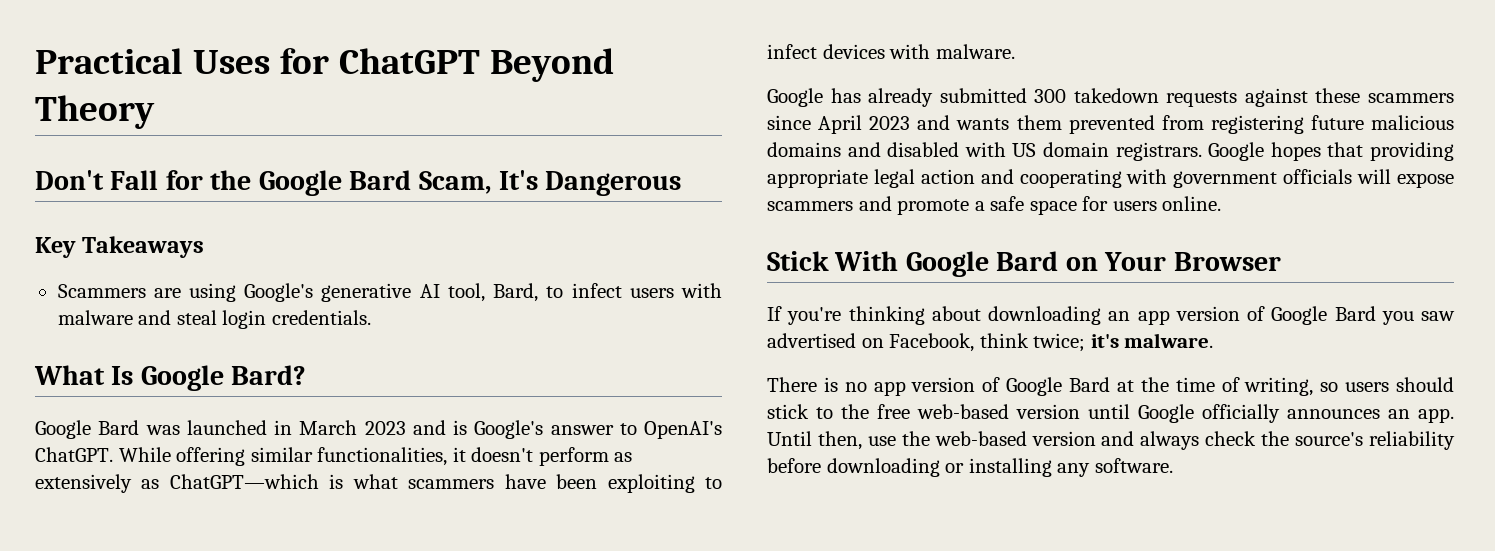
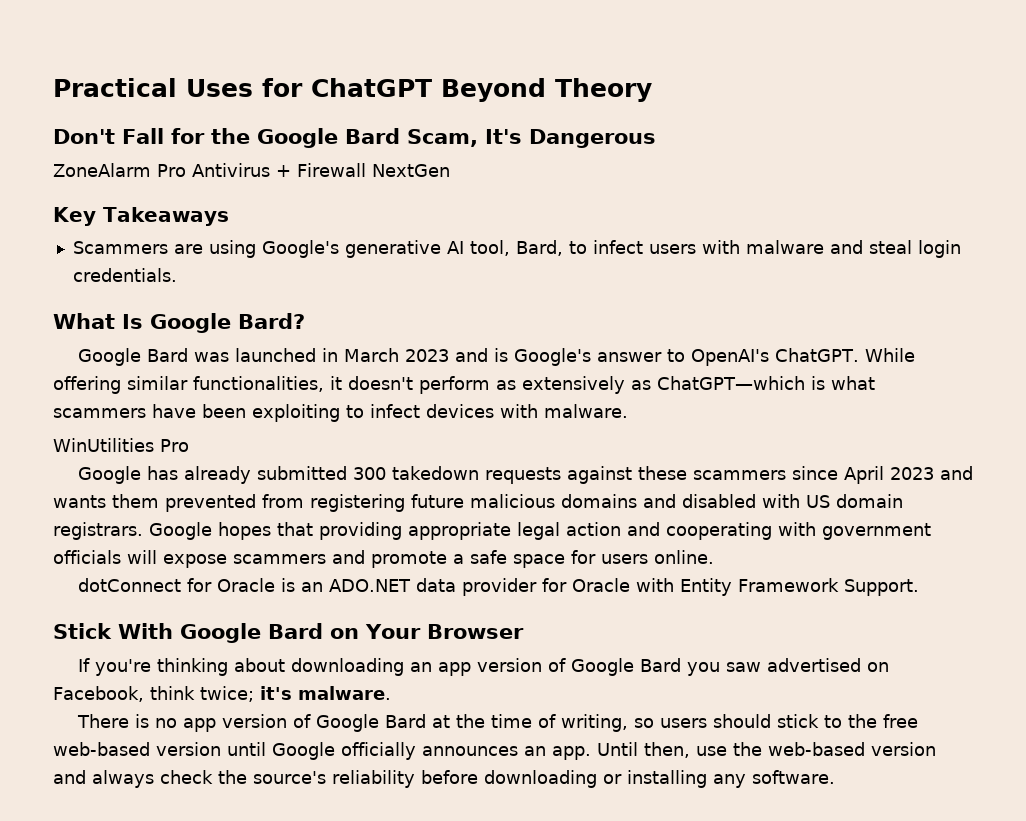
(682, 183) none -> [53,163,450,177] // ZoneAlarm Pro Antivirus + Firewall NextGen
(1015, 51) none -> [53,438,189,452] // WinUtilities Pro
(1222, 203) none -> [77,578,919,596] // dotConnect for Oracle is an ADO.NET data provider for Oracle with Entity Framework Support.

